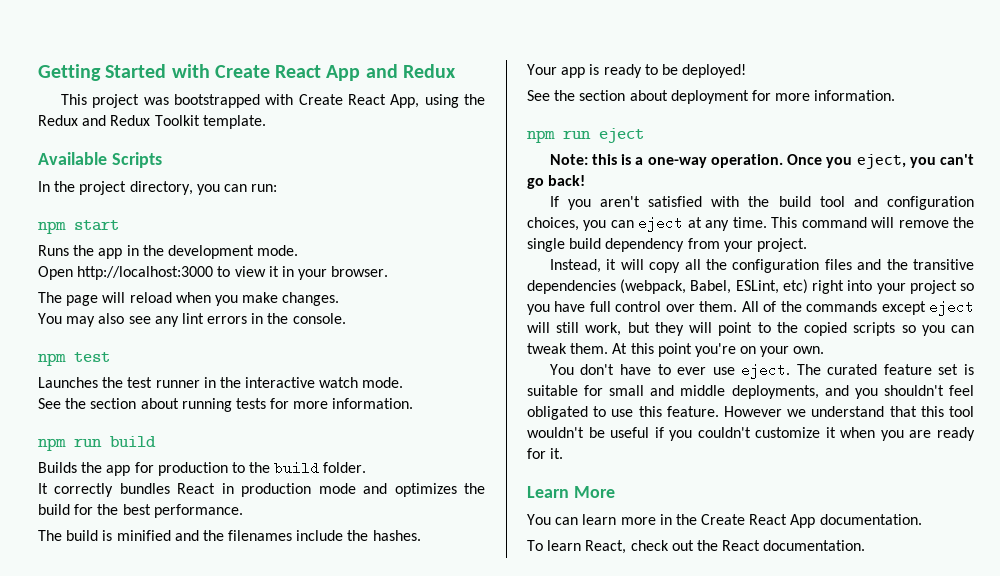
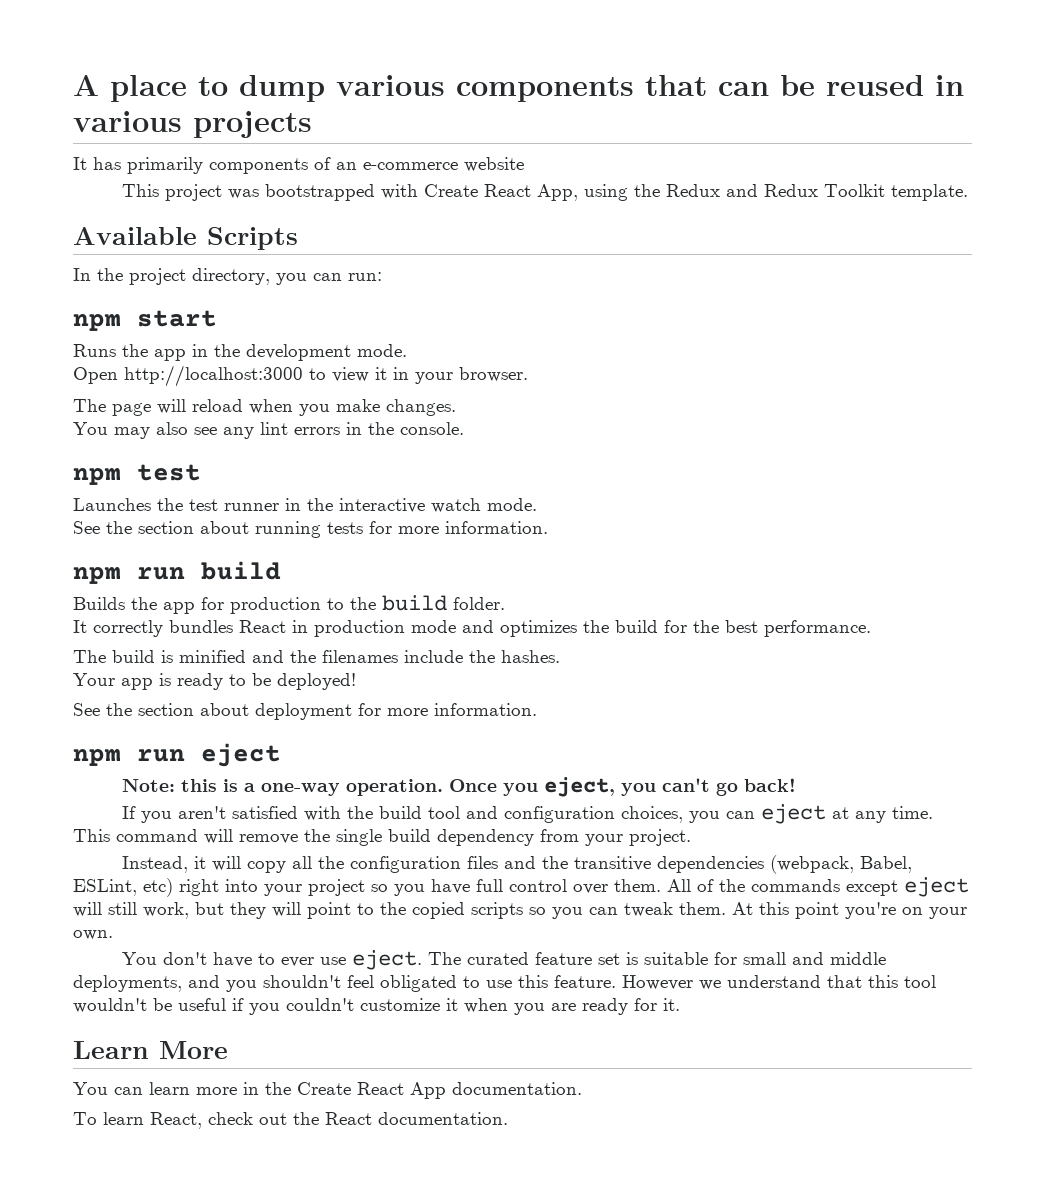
[38,64,456,81] Getting Started with Create React App and Redux -> [73,75,964,102] [73,111,312,138] [73,157,524,174] A place to dump various components that can be reused in various projects // It has primarily components of an e-commerce website

